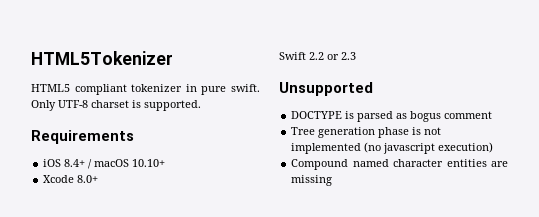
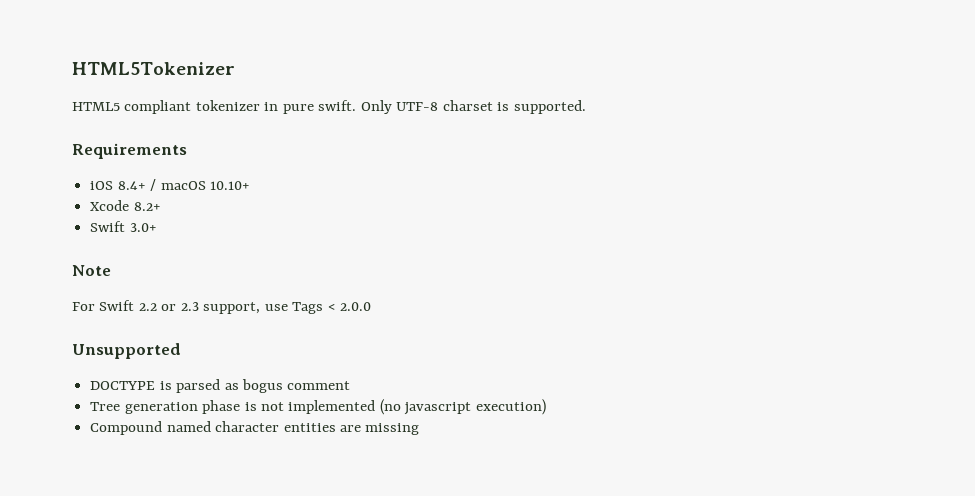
[77,175,99,183] [279,52,306,60] 8.0+ // Swift -> [133,202,161,211] [90,221,157,232] [72,265,111,276] [72,300,135,311] 8.2+ // Swift 3.0+ // Note // For Swift
(356, 56) none -> [203,302,372,314] support, use Tags < 2.0.0

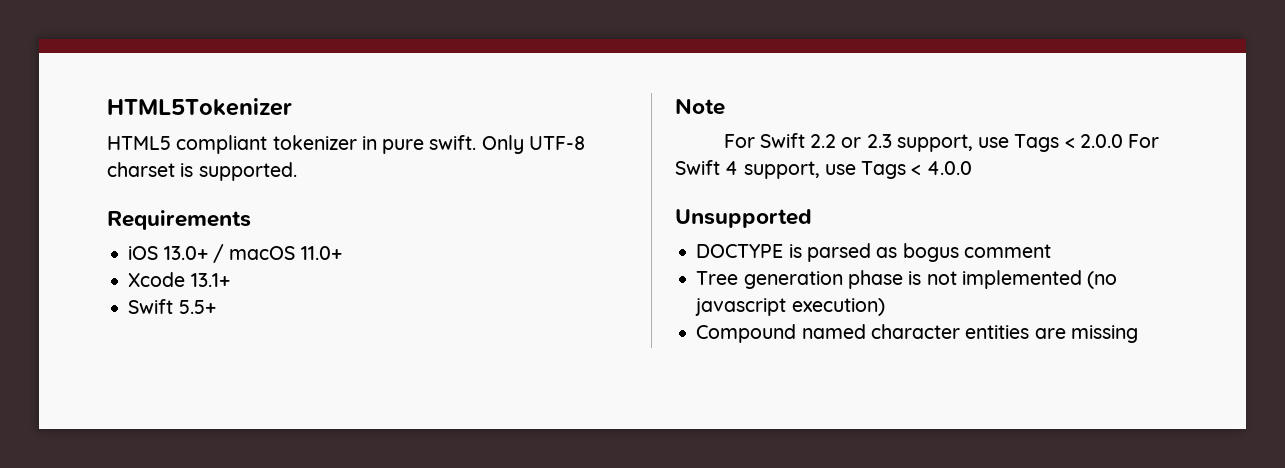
[117,181,146,190] 8.4+ -> [163,246,208,260] 13.0+
[209,181,250,190] 10.10+ -> [300,246,342,260] 11.0+
[133,202,161,211] [90,221,157,232] 8.2+ // Swift 3.0+ -> [190,273,230,287] [128,299,216,314] 13.1+ // Swift 5.5+
(372, 306) none -> [1128,134,1160,148] [675,160,972,179] For Swift 4 support, use Tags < 4.0.0

